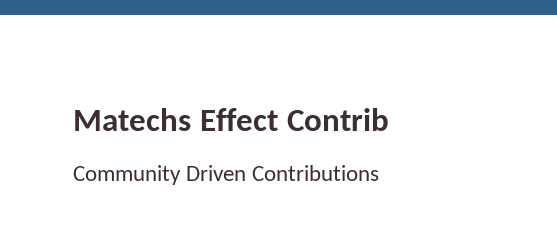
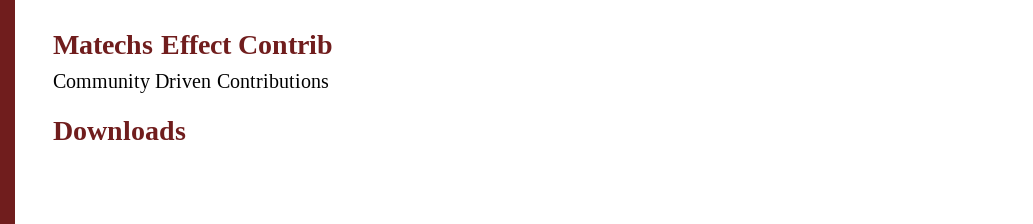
(380, 173) none -> [53,121,186,140] // Downloads

